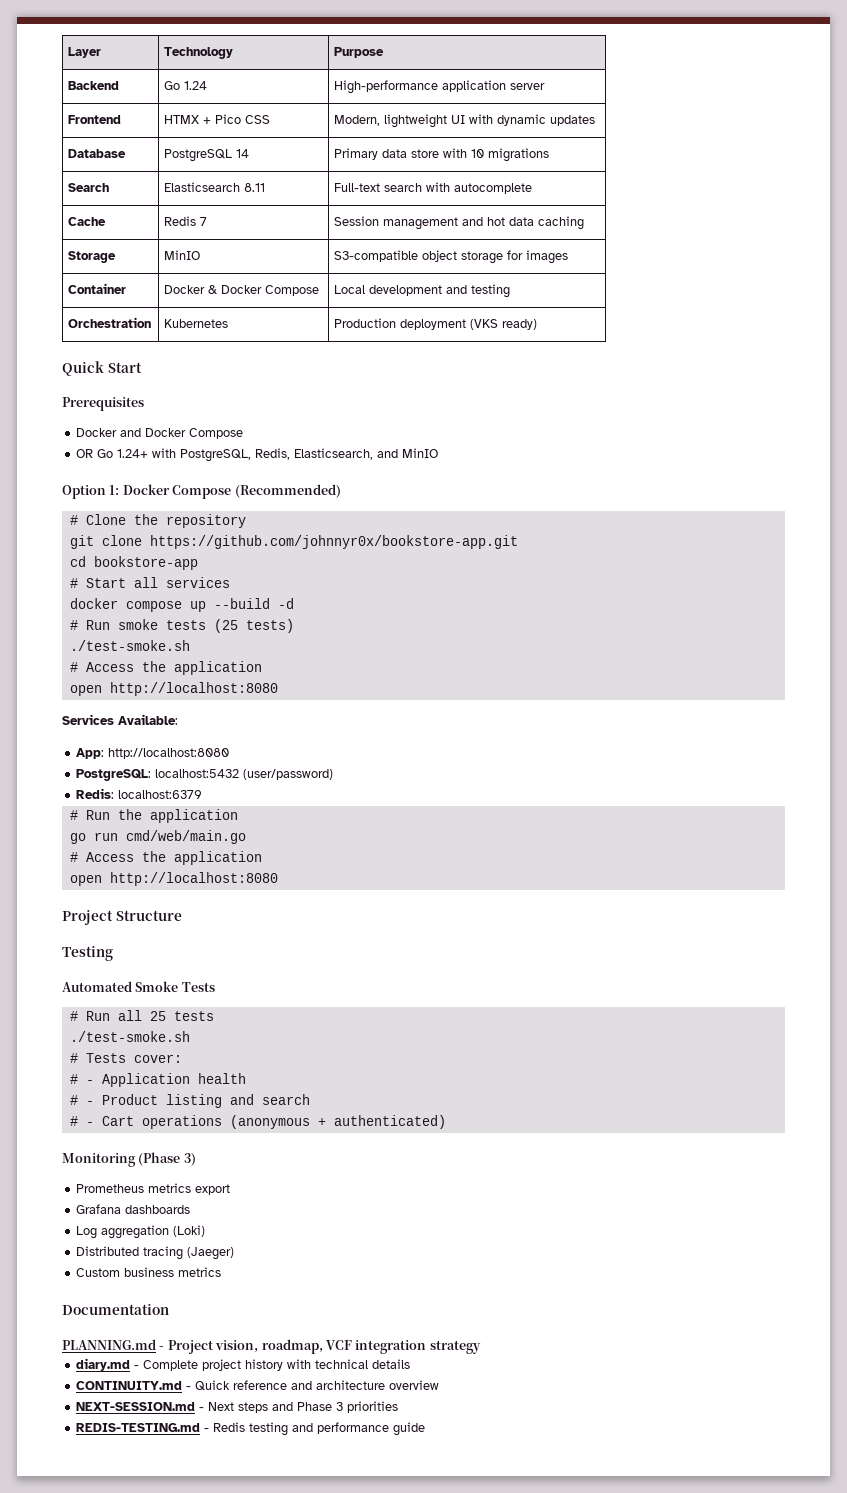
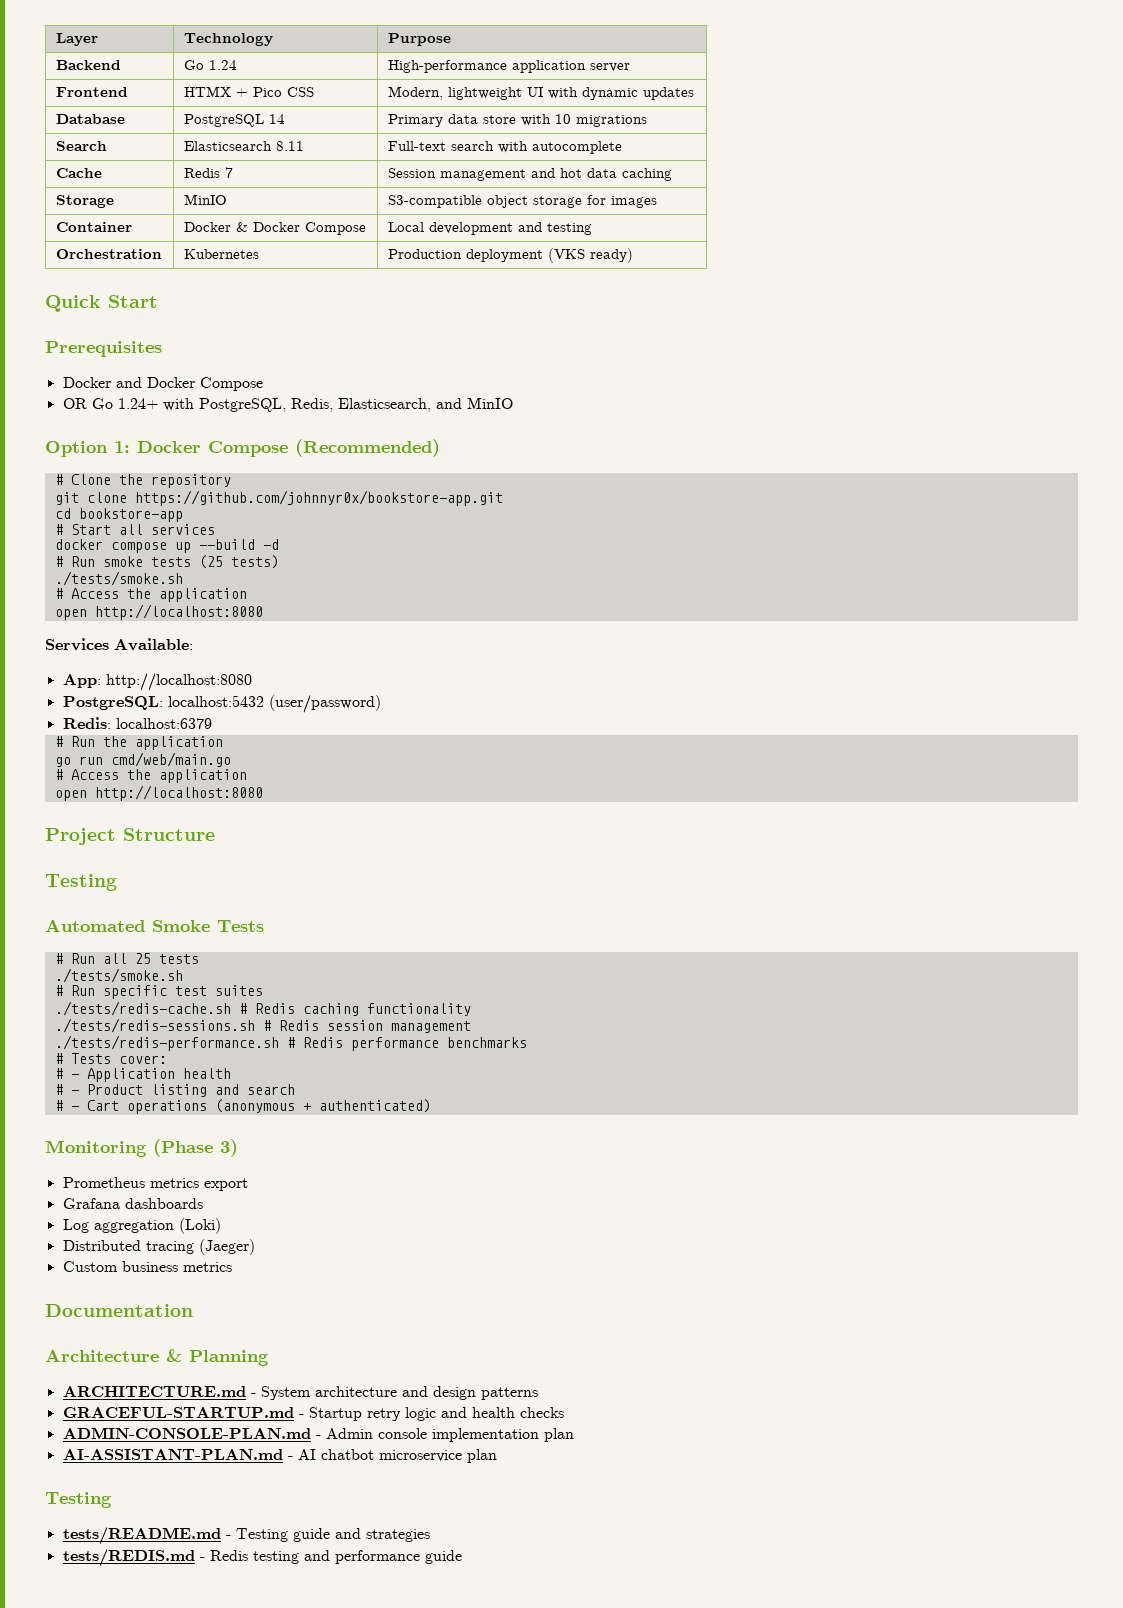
[69,640,190,651] ./test-smoke.sh -> [54,571,183,586] ./tests/smoke.sh
[69,1031,190,1042] ./test-smoke.sh -> [54,968,183,983] [54,985,263,999] [54,1001,471,1016] [54,1018,471,1033] [54,1035,527,1051] ./tests/smoke.sh // # Run specific test suites // ./tests/redis-cache.sh # Redis caching functionality // ./tests/redis-sessions.sh # Redis session management // ./tests/redis-performance.sh # Redis performance benchmarks
[62,1339,481,1354] [76,1358,411,1371] [76,1380,440,1391] [76,1401,399,1413] [76,1423,201,1432] PLANNING.md - Project vision, roadmap, VCF integration strategy // diary.md - Complete project history with technical details // CONTINUITY.md - Quick reference and architecture overview // NEXT-SESSION.md - Next steps and Phase 3 priorities // REDIS-TESTING.md -> [45,1349,269,1366] [62,1386,538,1400] [62,1407,564,1421] [62,1427,574,1442] [62,1449,497,1463] [45,1492,112,1508] [62,1527,430,1545] [62,1549,195,1567] Architecture & Planning // ARCHITECTURE.md - System architecture and design patterns // GRACEFUL-STARTUP.md - Startup retry logic and health checks // ADMIN-CONSOLE-PLAN.md - Admin console implementation plan // AI-ASSISTANT-PLAN.md - AI chatbot microservice plan // Testing // tests/README.md - Testing guide and strategies // tests/REDIS.md

